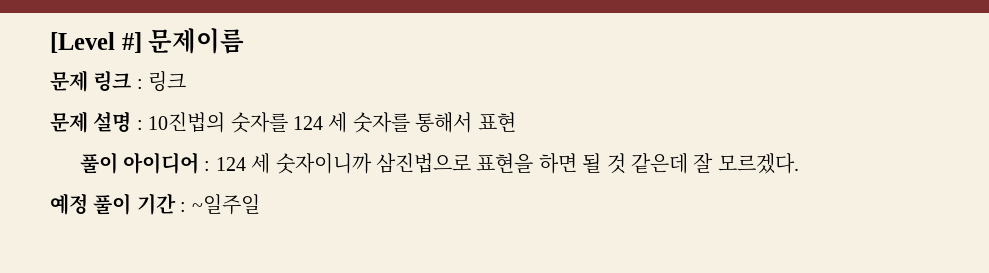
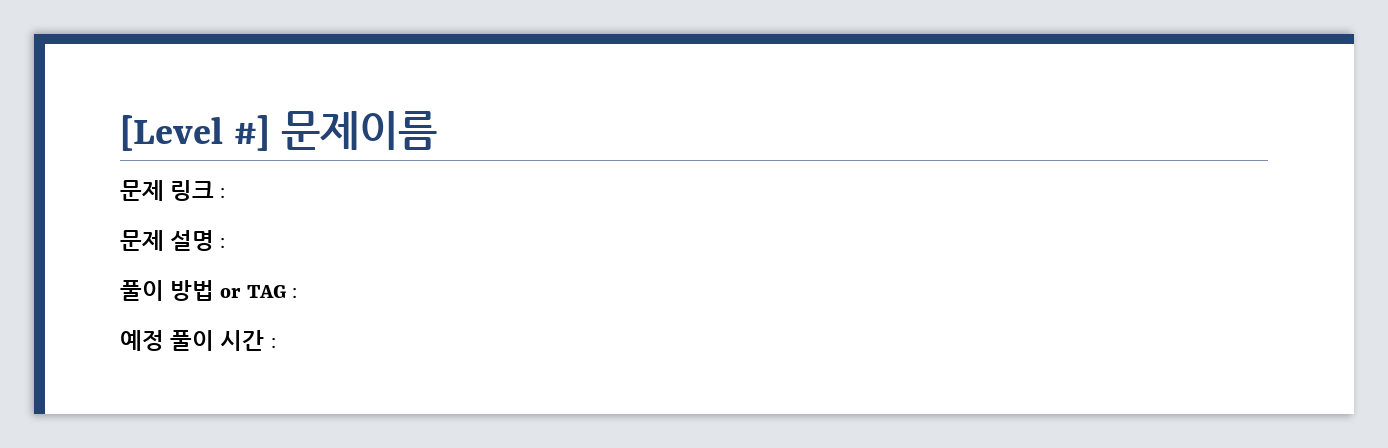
[148,71,187,92] 링크 -> (226, 193) none
[148,112,516,133] [79,152,799,174] 10진법의 숫자를 124 세 숫자를 통해서 표현 // 풀이 아이디어 : 124 세 숫자이니까 삼진법으로 표현을 하면 될 것 같은데 잘 모르겠다. -> [120,280,297,301] // 풀이 방법 or TAG :
[136,193,260,215] 기간 : ~일주일 -> [220,330,276,351] 시간 :

